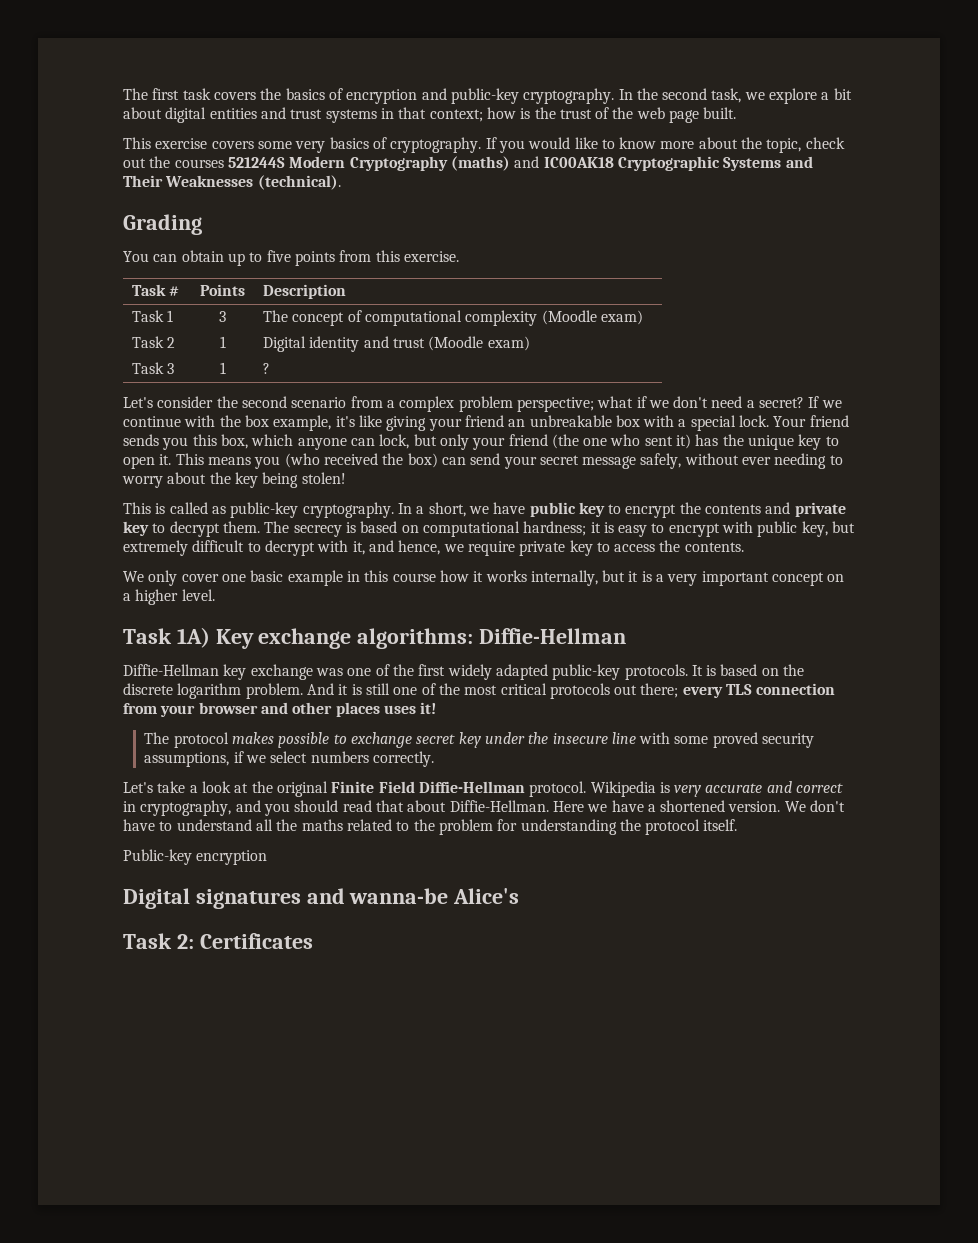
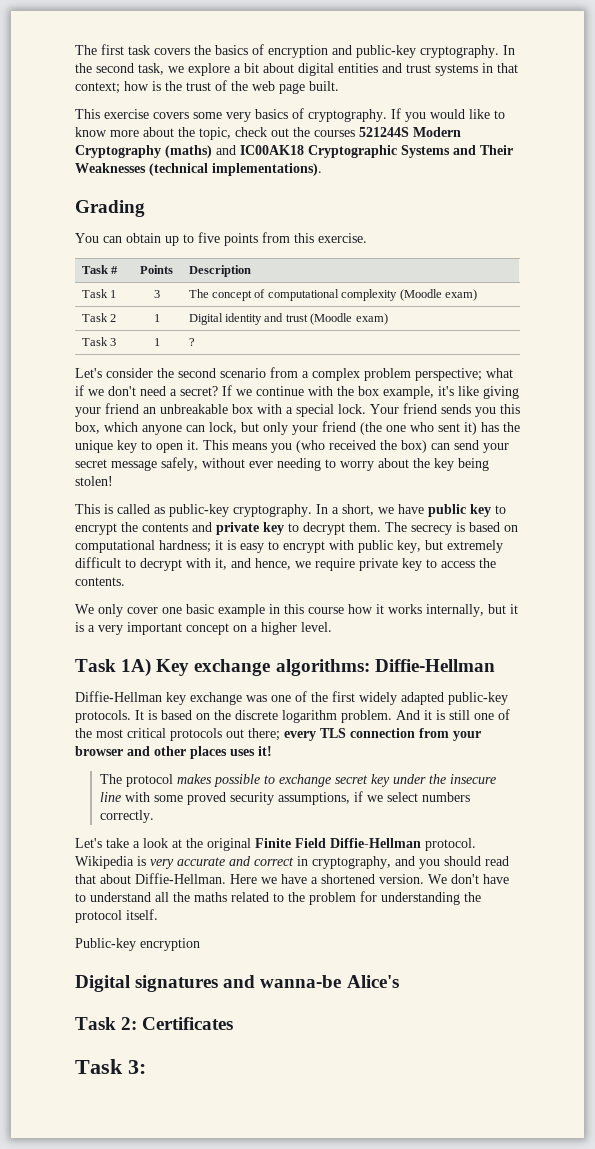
[257,175,341,190] (technical). -> [149,163,322,176] (technical implementations).
(313, 941) none -> [75,1059,146,1074] // Task 3:

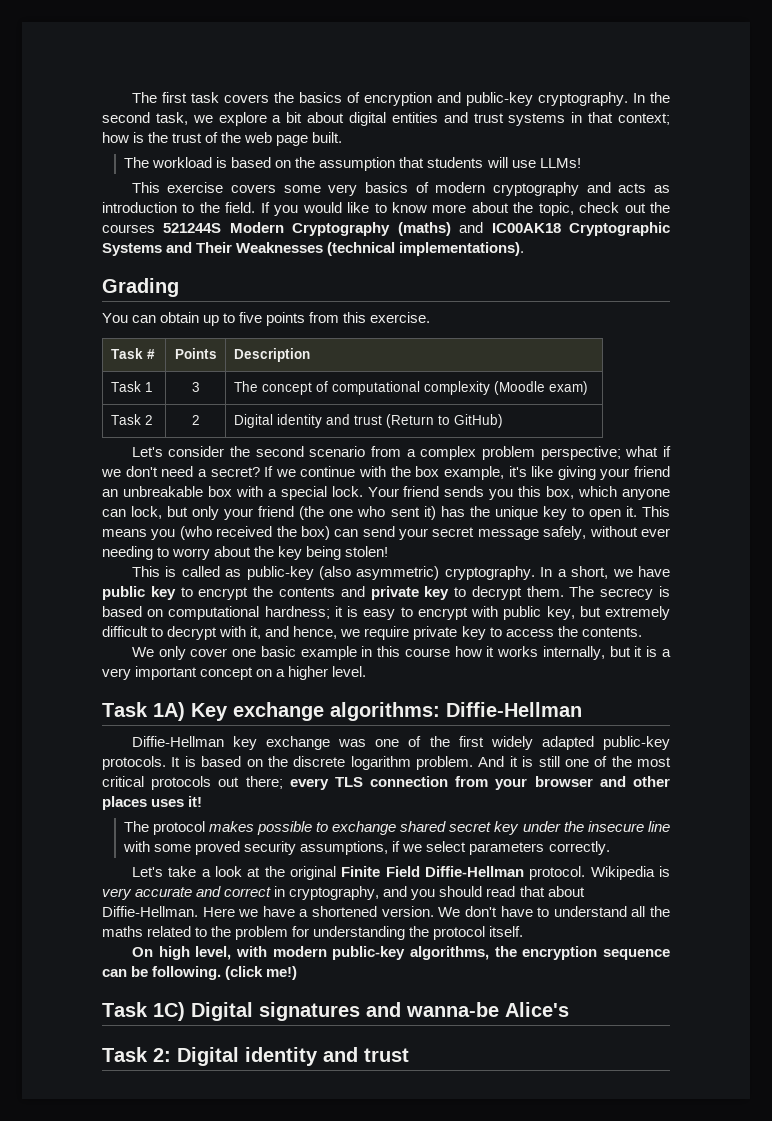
(339, 86) none -> [124,157,581,171] // The workload is based on the assumption that students will use LLMs!
[308,109,387,122] cryptography. -> [435,182,671,196] [102,202,256,213] modern cryptography and acts as introduction to the field.
[153,314,160,322] [188,313,388,325] [81,337,117,346] [153,338,160,346] [188,338,195,346] 1 | Digital identity and trust (Moodle exam) // Task 3 | 1 | ? -> [191,415,200,425] [233,414,503,428] 2 | Digital identity and trust (Return to GitHub)
(229, 510) none -> [318,566,440,580] (also asymmetric)
(332, 780) none -> [400,821,447,832] shared
[422,792,471,802] numbers -> [469,842,545,855] parameters
[75,938,200,951] Public-key encryption // -> [131,946,670,960] [102,966,298,980] [102,1002,185,1021] On high level, with modern public-key algorithms, the encryption sequence can be following. (click me!) // Task 1C)
[142,1017,234,1030] [75,1059,146,1074] Certificates // Task 3: -> [177,1047,409,1066] Digital identity and trust

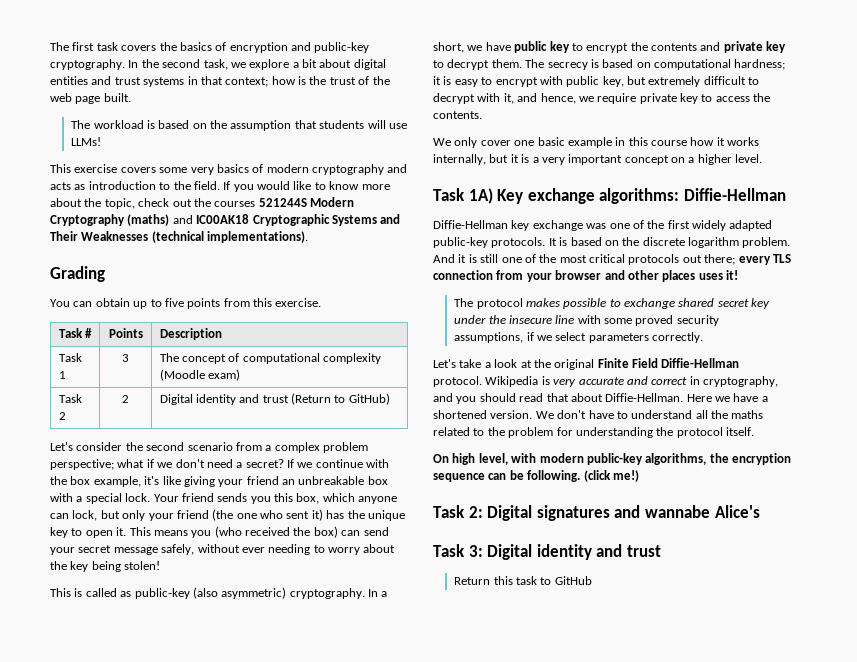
[153,1002,185,1021] 1C) -> [468,506,483,518] 2:
[406,1002,499,1017] wanna-be -> [644,505,710,518] wannabe
[153,1047,409,1066] 2: Digital identity and trust -> [468,544,661,560] [454,576,592,585] 3: Digital identity and trust // Return this task to GitHub

